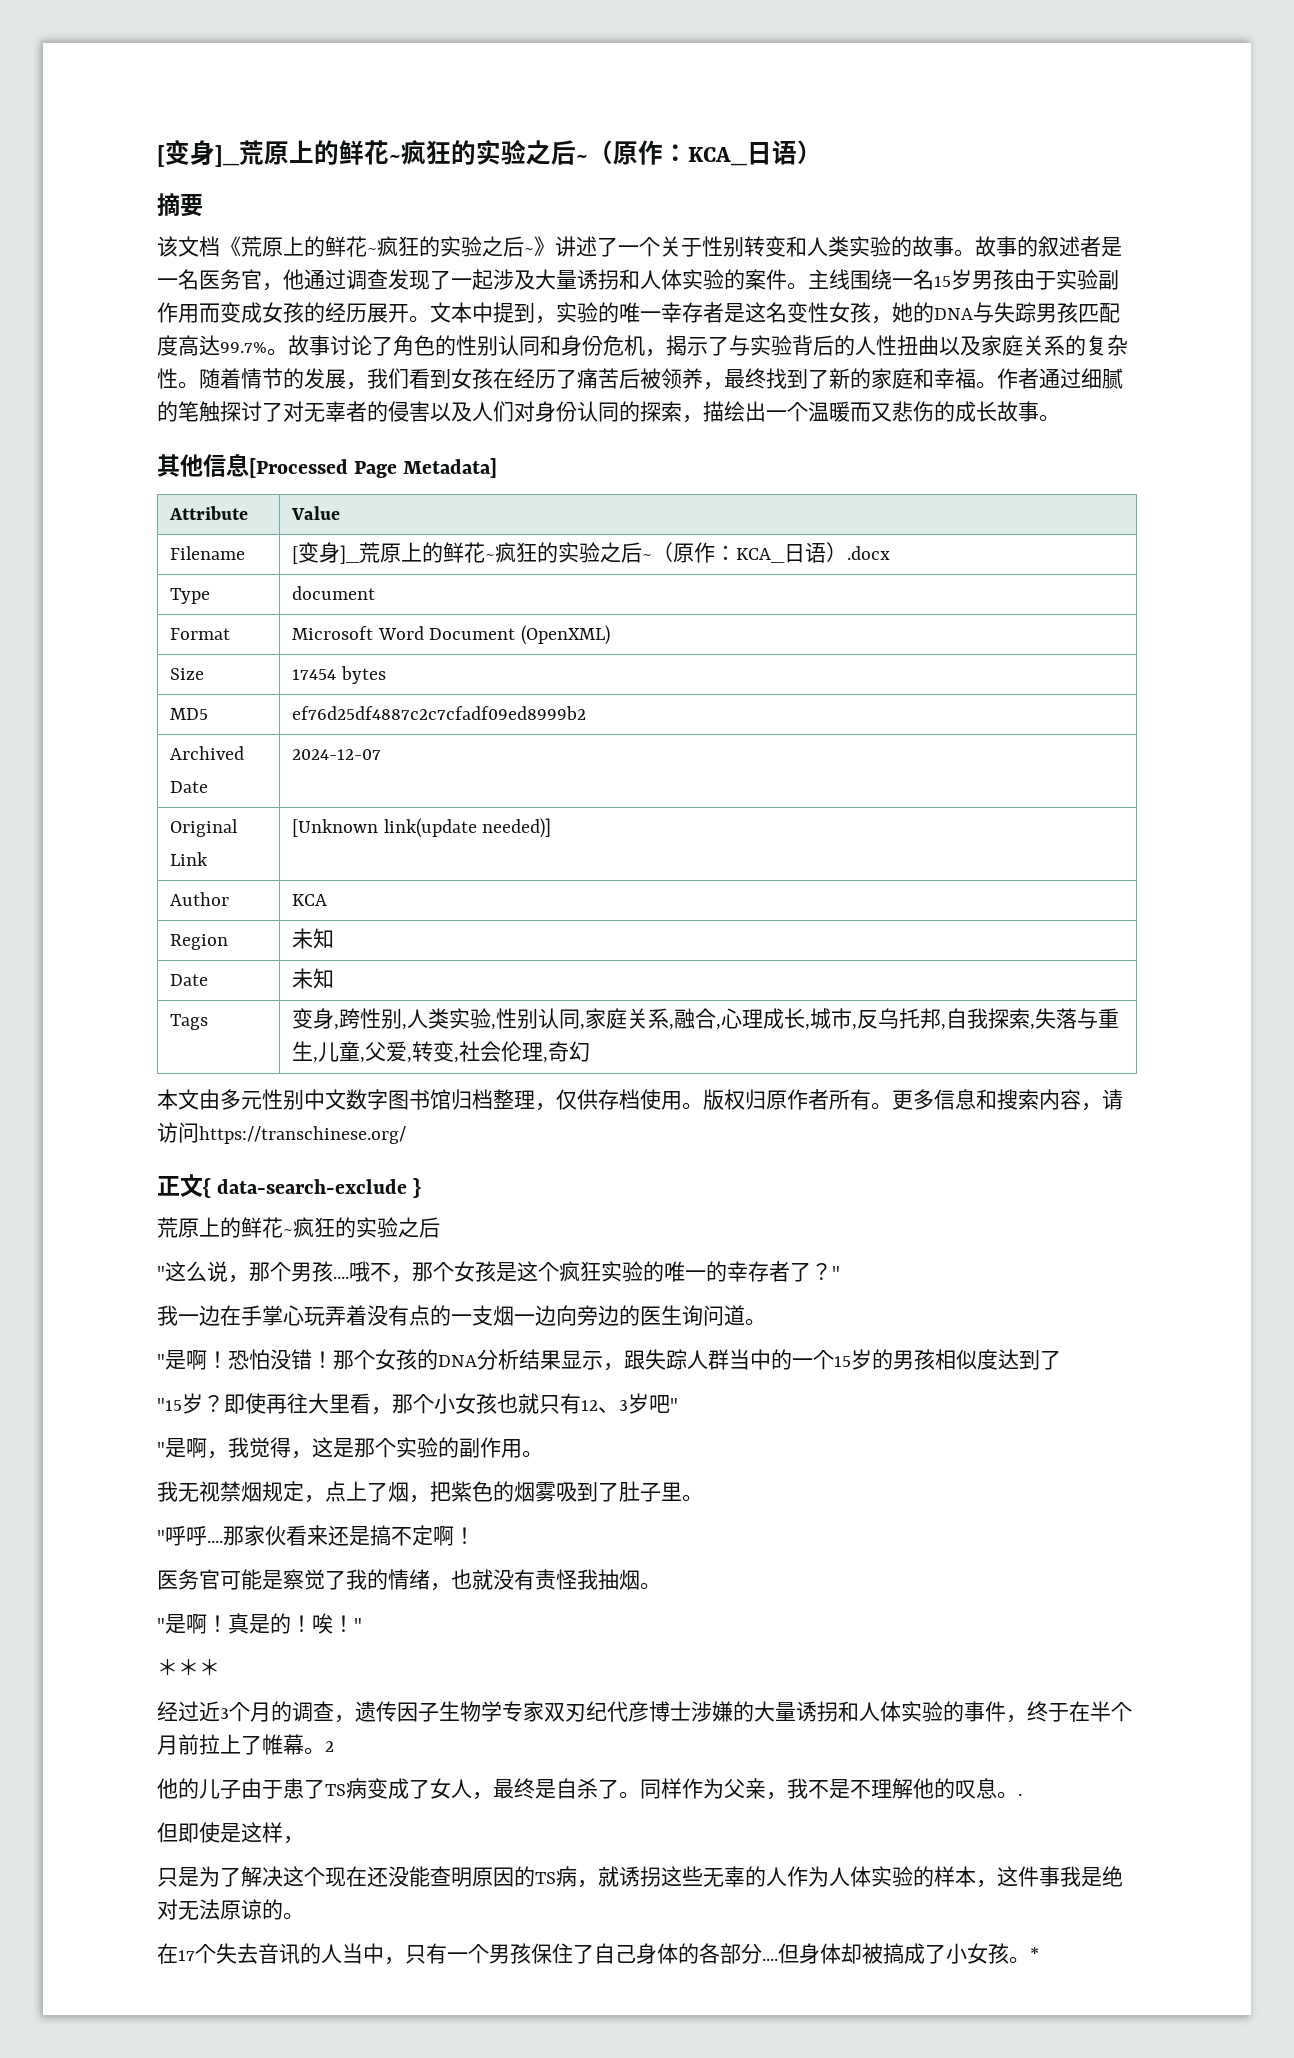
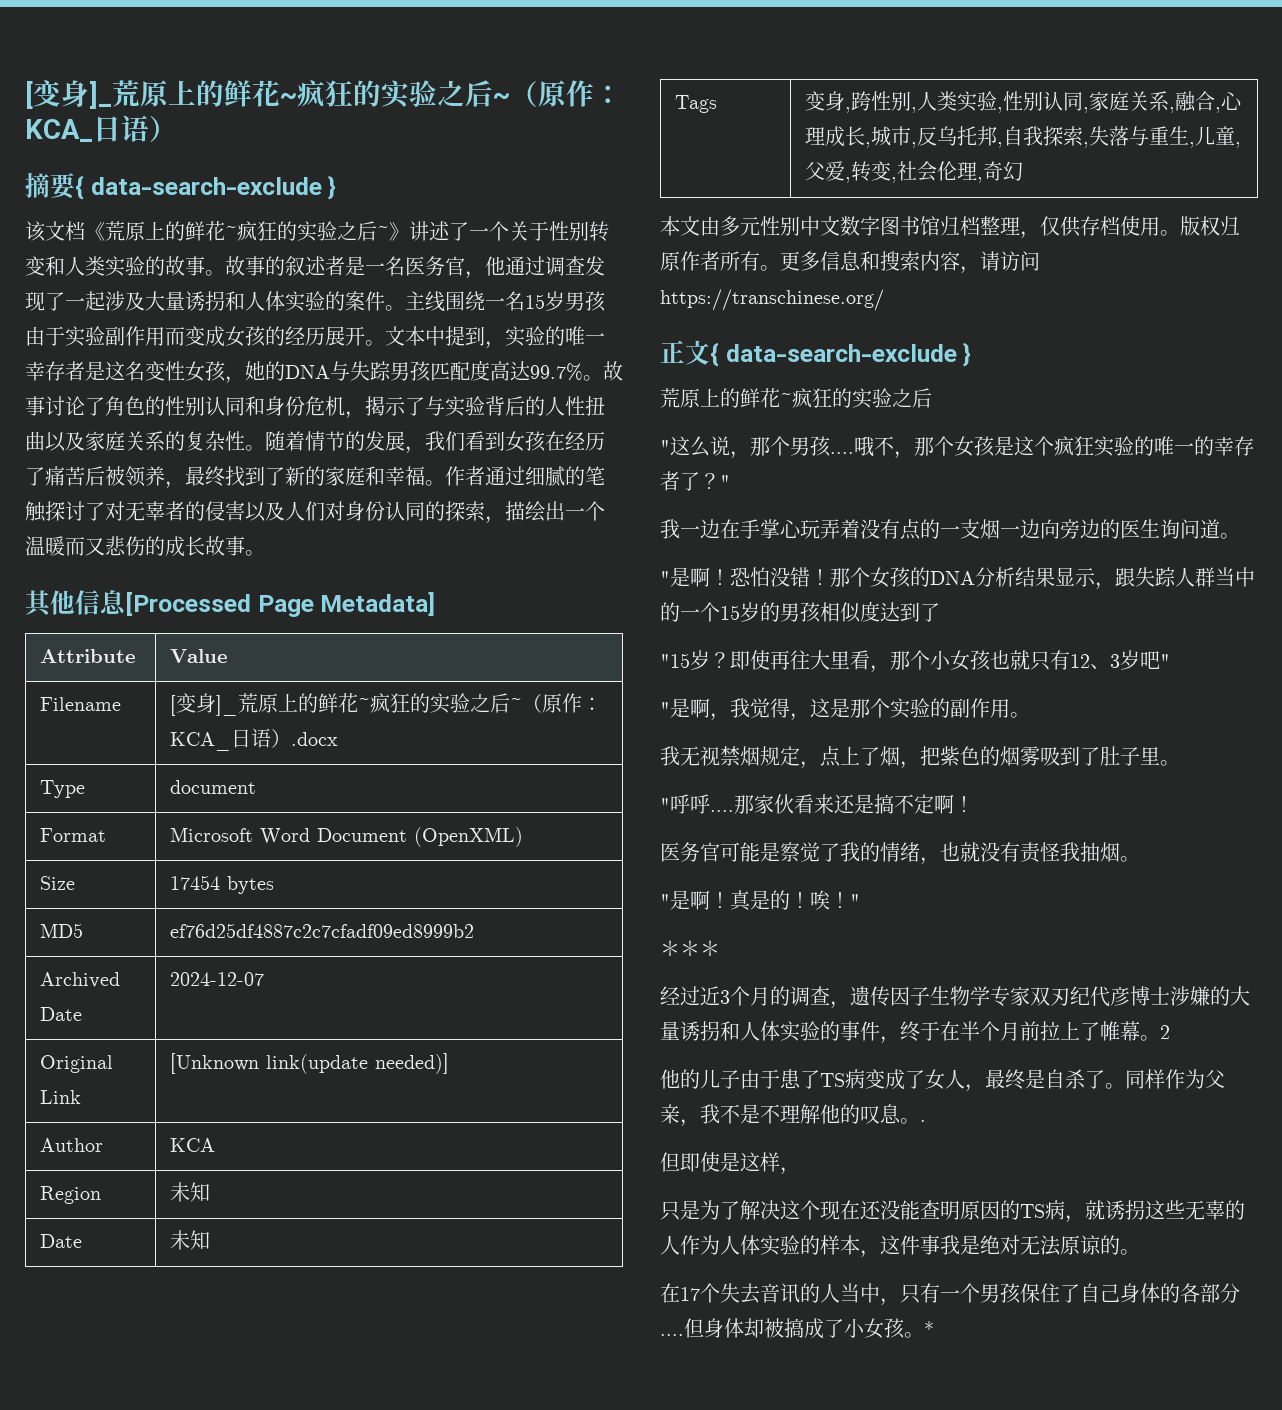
(203, 205) none -> [75,175,337,200] { data-search-exclude }

